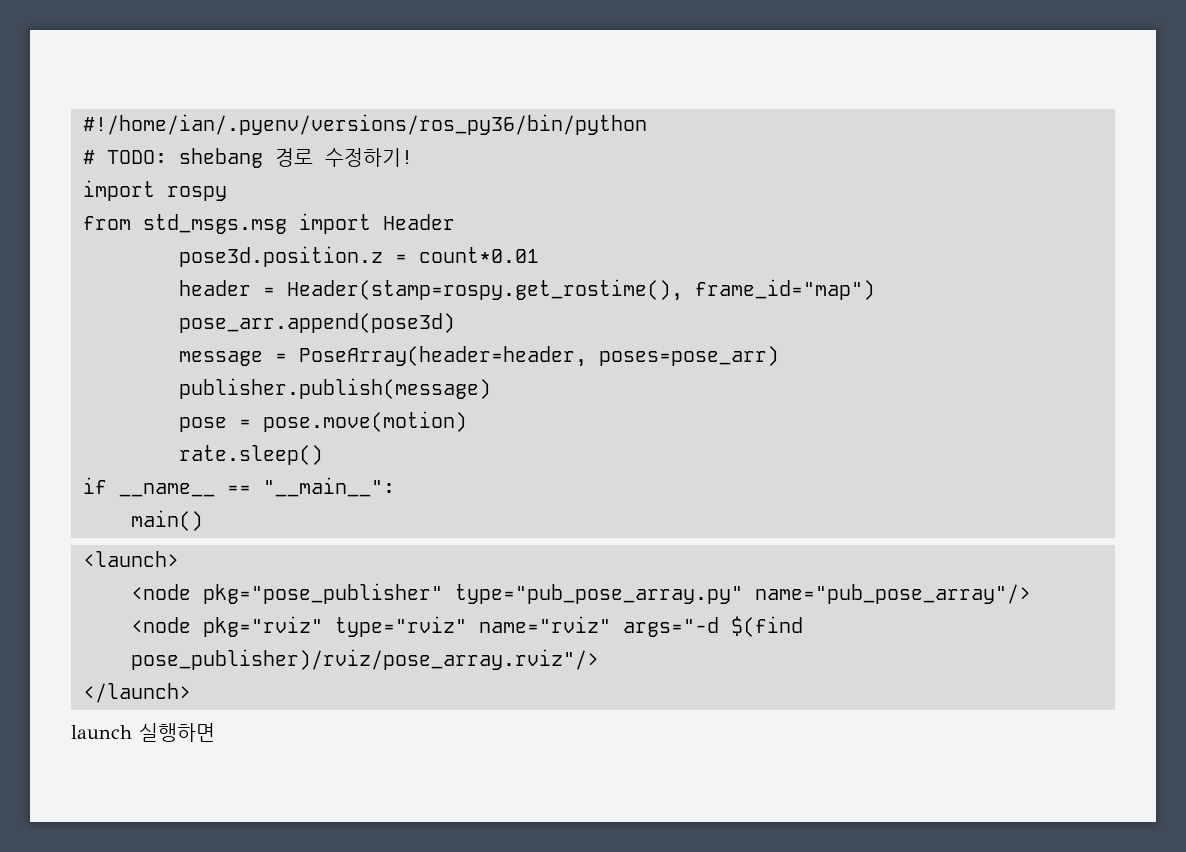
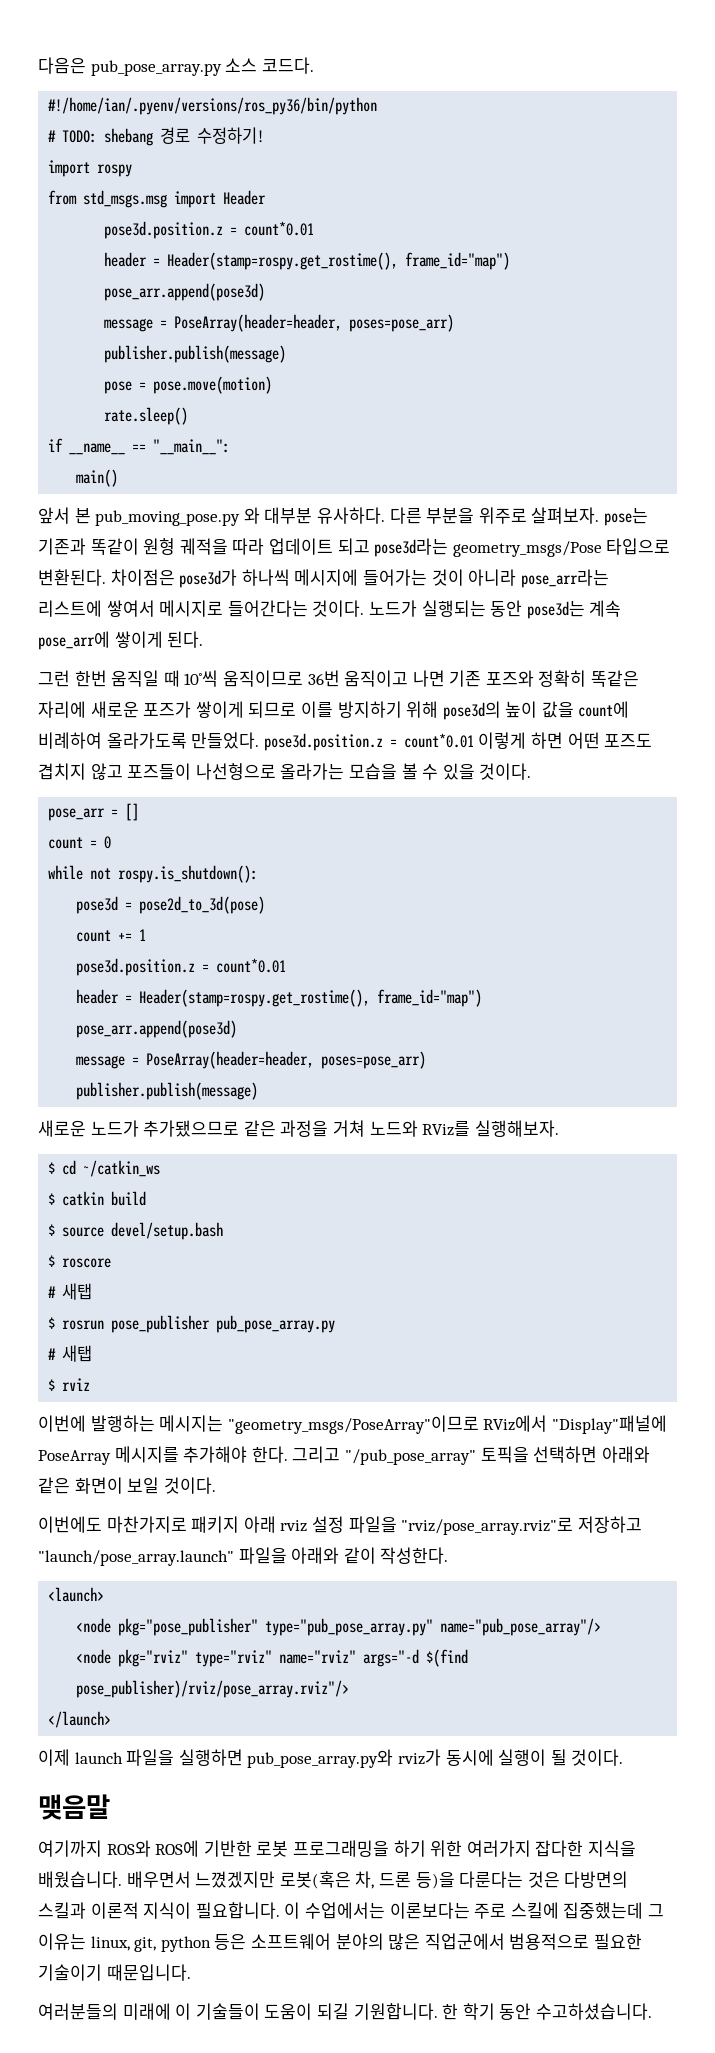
(83, 124) none -> [38,57,314,76] 다음은 pub_pose_array.py 소스 코드다. //
(203, 520) none -> [38,507,648,526] [38,538,671,557] [38,569,609,588] [38,600,622,619] [38,631,204,650] [38,670,640,687] [38,701,630,720] [38,732,653,751] [38,763,532,780] [48,803,140,821] [48,836,112,849] [48,865,259,883] [76,896,266,914] [76,929,147,942] [76,958,287,976] [76,989,483,1007] [76,1020,238,1038] [76,1051,427,1069] [76,1082,259,1100] [38,1120,559,1137] [48,1160,161,1177] [48,1191,147,1206] [48,1222,224,1240] [48,1255,112,1268] [48,1283,93,1300] [48,1315,336,1333] [48,1345,93,1362] [48,1378,91,1391] [38,1415,667,1434] [38,1446,650,1465] [38,1477,216,1494] [38,1516,642,1535] [38,1547,449,1566] // 앞서 본 pub_moving_pose.py 와 대부분 유사하다. 다른 부분을 위주로 살펴보자. pose는 기존과 똑같이 원형 궤적을 따라 업데이트 되고 pose3d라는 geometry_msgs/Pose 타입으로 변환된다. 차이점은 pose3d가 하나씩 메시지에 들어가는 것이 아니라 pose_arr라는 리스트에 쌓여서 메시지로 들어간다는 것이다. 노드가 실행되는 동안 pose3d는 계속 pose_arr에 쌓이게 된다. // 그런 한번 움직일 때 10˚씩 움직이므로 36번 움직이고 나면 기존 포즈와 정확히 똑같은 자리에 새로운 포즈가 쌓이게 되므로 이를 방지하기 위해 pose3d의 높이 값을 count에 비례하여 올라가도록 만들었다. pose3d.position.z = count*0.01 이렇게 하면 어떤 포즈도 겹치지 않고 포즈들이 나선형으로 올라가는 모습을 볼 수 있을 것이다. // pose_arr = [] // count = 0 // while not rospy.is_shutdown(): // pose3d = pose2d_to_3d(pose) // count += 1 // pose3d.position.z = count*0.01 // header = Header(stamp=rospy.get_rostime(), frame_id="map") // pose_arr.append(pose3d) // message = PoseArray(header=header, poses=pose_arr) // publisher.publish(message) // 새로운 노드가 추가됐으므로 같은 과정을 거쳐 노드와 RViz를 실행해보자. // $ cd ~/catkin_ws // $ catkin build // $ source devel/setup.bash // $ roscore // # 새탭 // $ rosrun pose_publisher pub_pose_array.py // # 새탭 // $ rviz // 이번에 발행하는 메시지는 "geometry_msgs/PoseArray"이므로 RViz에서 "Display"패널에 PoseArray 메시지를 추가해야 한다. 그리고 "/pub_pose_array" 토픽을 선택하면 아래와 같은 화면이 보일 것이다. // 이번에도 마찬가지로 패키지 아래 rviz 설정 파일을 "rviz/pose_array.rviz"로 저장하고 "launch/pose_array.launch" 파일을 아래와 같이 작성한다.
[71,723,215,742] launch 실행하면 -> [38,1749,624,1768] [38,1794,110,1820] [38,1840,636,1857] [38,1871,629,1889] [38,1902,664,1919] [38,1933,642,1952] [38,1964,191,1981] [38,2003,652,2020] 이제 launch 파일을 실행하면 pub_pose_array.py와 rviz가 동시에 실행이 될 것이다. // 맺음말 // 여기까지 ROS와 ROS에 기반한 로봇 프로그래밍을 하기 위한 여러가지 잡다한 지식을 배웠습니다. 배우면서 느꼈겠지만 로봇(혹은 차, 드론 등)을 다룬다는 것은 다방면의 스킬과 이론적 지식이 필요합니다. 이 수업에서는 이론보다는 주로 스킬에 집중했는데 그 이유는 linux, git, python 등은 소프트웨어 분야의 많은 직업군에서 범용적으로 필요한 기술이기 때문입니다. // 여러분들의 미래에 이 기술들이 도움이 되길 기원합니다. 한 학기 동안 수고하셨습니다.

